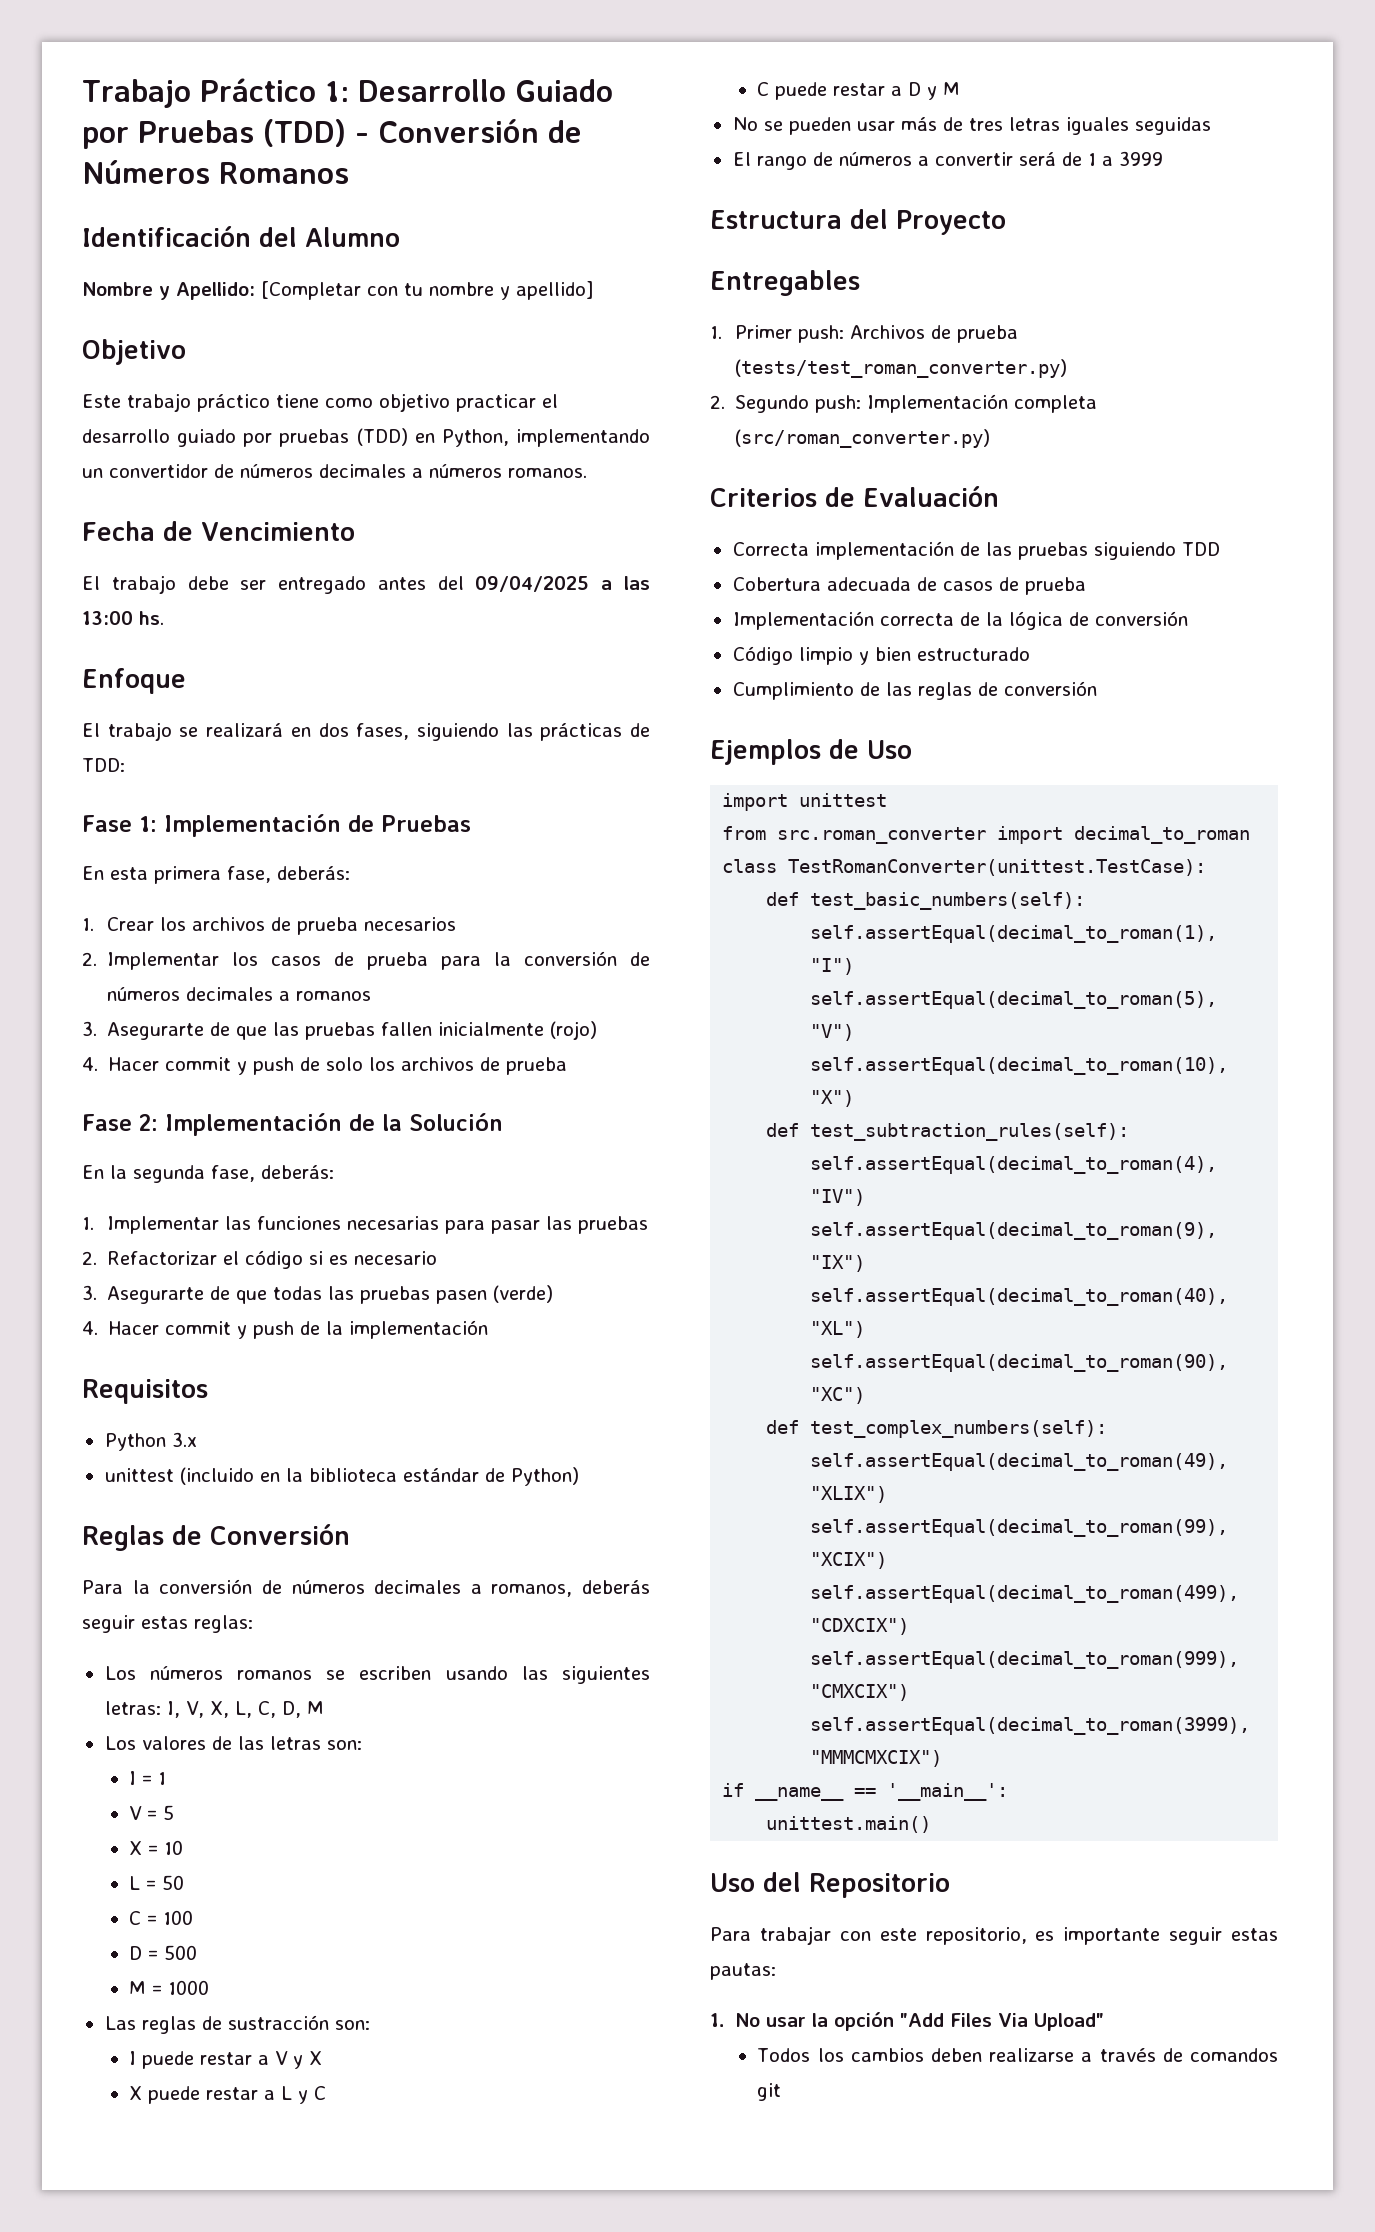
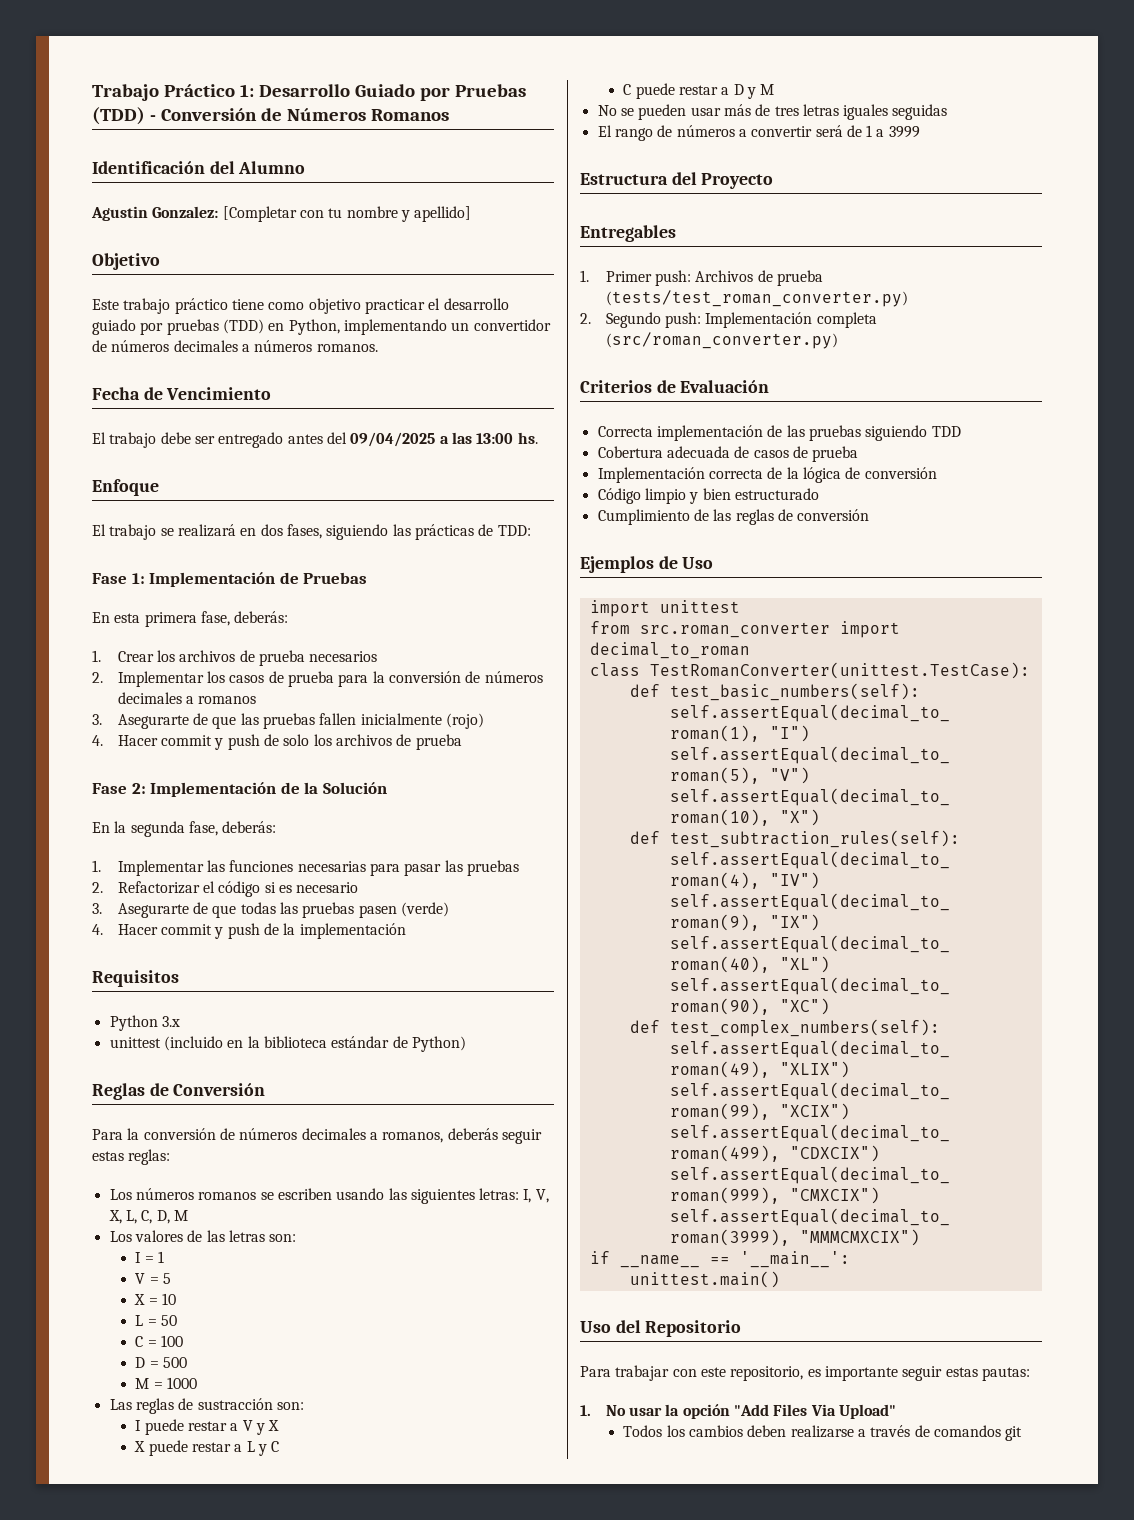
[82,282,255,300] Nombre y Apellido: -> [91,206,219,221] Agustin Gonzalez:

